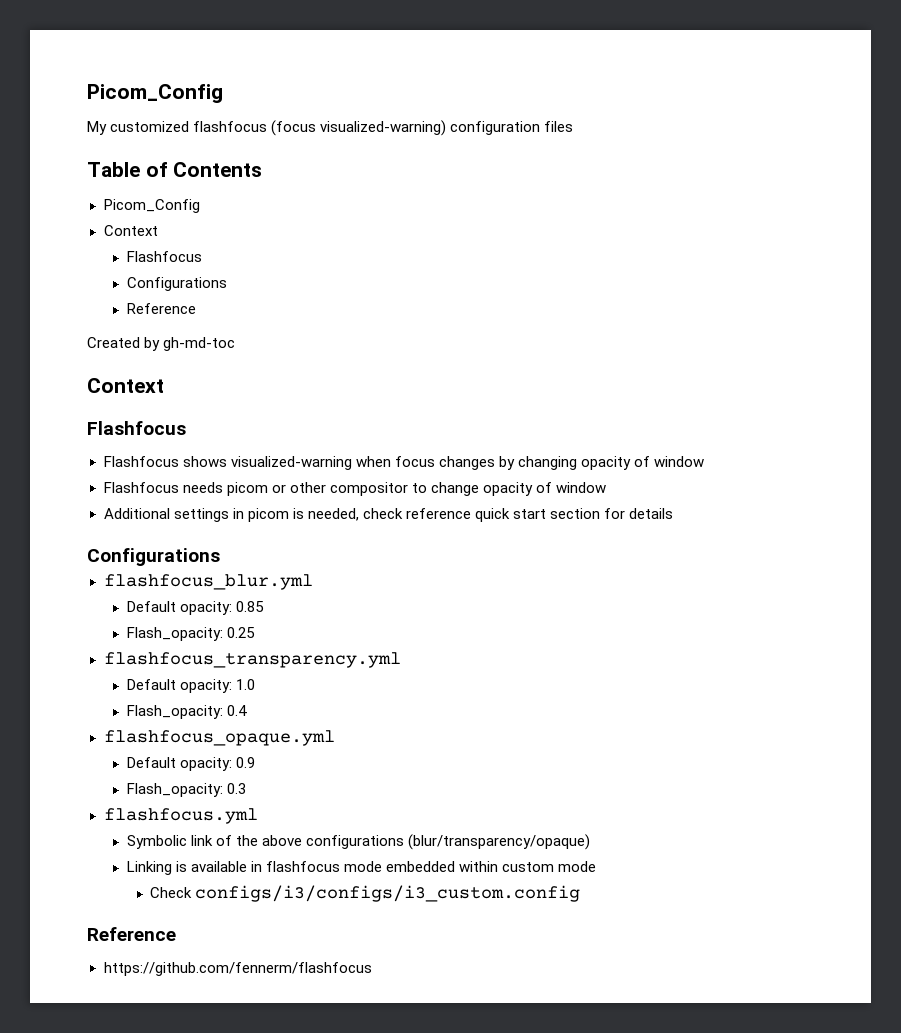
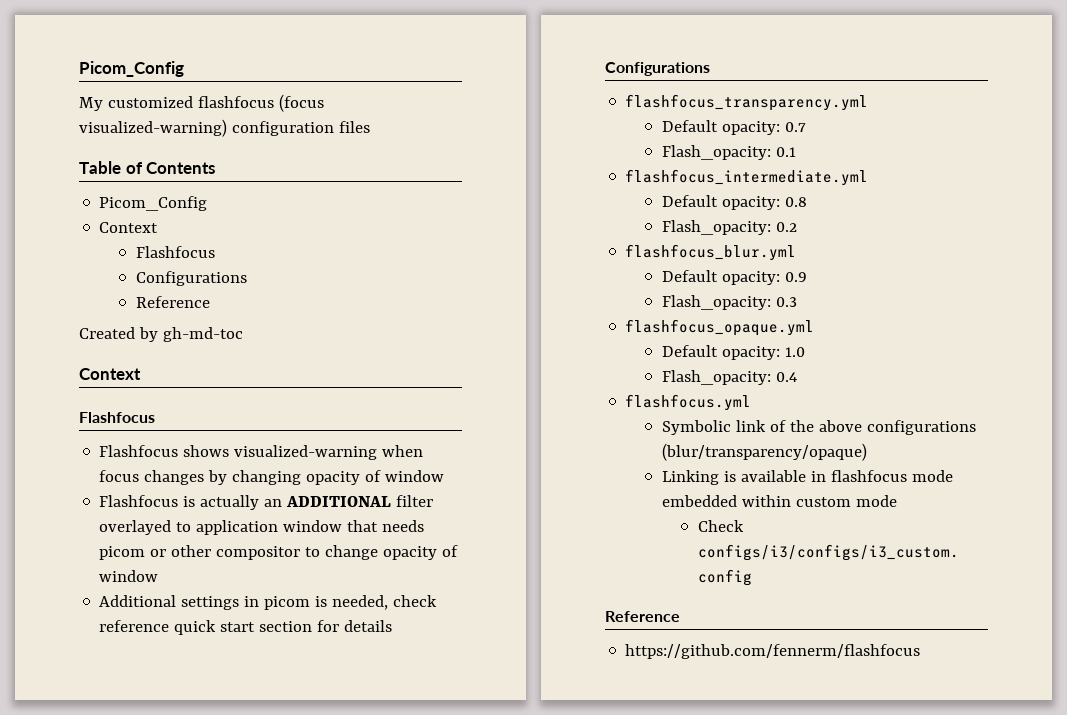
(179, 487) none -> [183,495,434,510] [99,520,379,535] is actually an ADDITIONAL filter overlayed to application window that
(220, 557) none -> [625,94,869,111] [661,120,806,135] [661,145,796,160] [625,169,869,186] [661,195,807,210] [661,220,797,235] // flashfocus_transparency.yml // Default opacity: 0.7 // Flash_opacity: 0.1 // flashfocus_intermediate.yml // Default opacity: 0.8 // Flash_opacity: 0.2
[235,601,264,612] [126,627,255,641] [103,652,401,668] 0.85 // Flash_opacity: 0.25 // flashfocus_transparency.yml -> [784,272,807,282] [661,295,797,310] [625,319,815,336] 0.9 // Flash_opacity: 0.3 // flashfocus_opaque.yml
[103,730,335,746] [126,757,255,771] [126,783,246,797] // flashfocus_opaque.yml // Default opacity: 0.9 // Flash_opacity: 0.3 -> (797, 377) none

